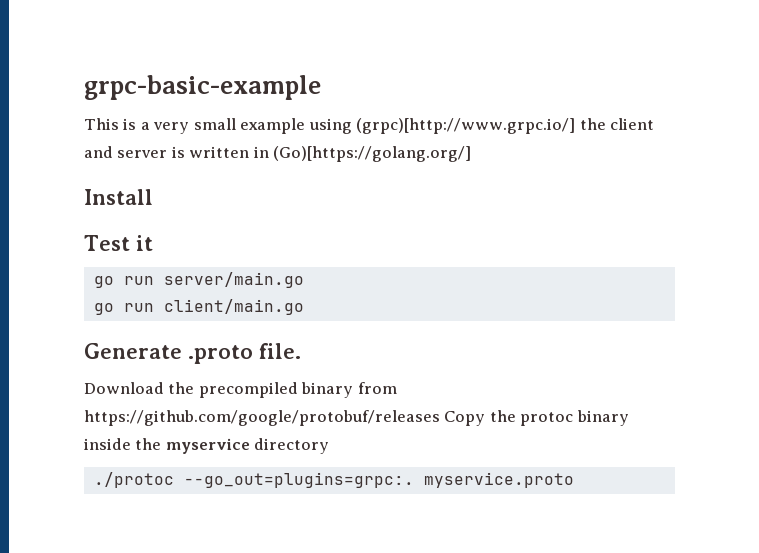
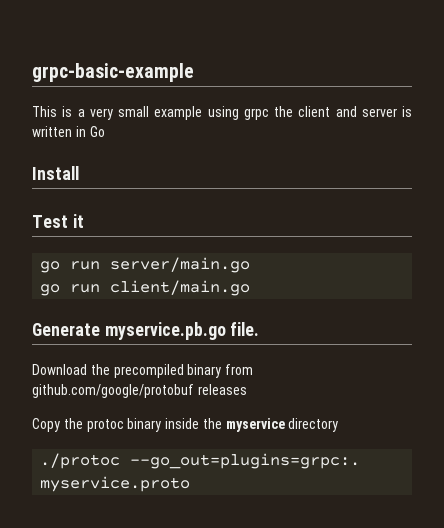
[356,118,576,134] (grpc)[http://www.grpc.io/] -> [243,108,269,120] grpc
[273,146,472,162] (Go)[https://golang.org/] -> [89,126,105,137] Go
[188,345,253,364] .proto -> [104,322,226,340] myservice.pb.go
[84,410,440,426] https://github.com/google/protobuf/releases -> [32,384,247,398] github.com/google/protobuf releases //

